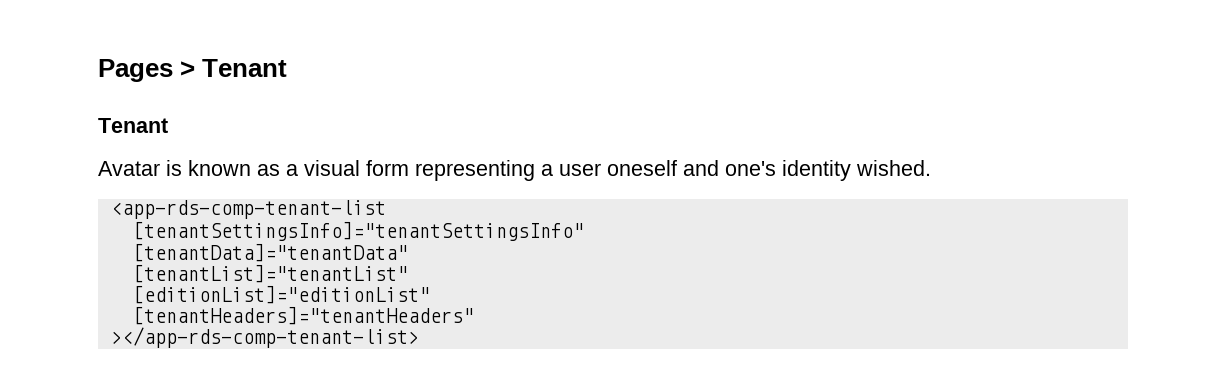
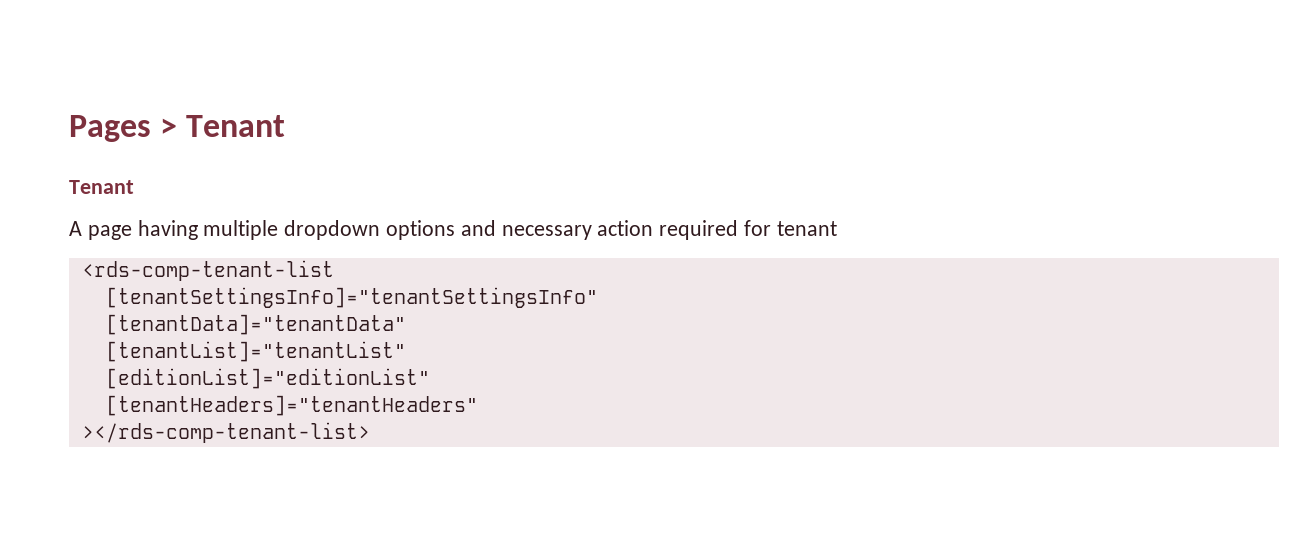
[98,160,931,181] [110,200,386,219] Avatar is known as a visual form representing a user oneself and one's identity wished. // <app-rds-comp-tenant-list -> [69,220,837,240] [81,260,334,281] A page having multiple dropdown options and necessary action required for tenant // <rds-comp-tenant-list
[110,327,419,348] ></app-rds-comp-tenant-list> -> [81,422,370,443] ></rds-comp-tenant-list>

